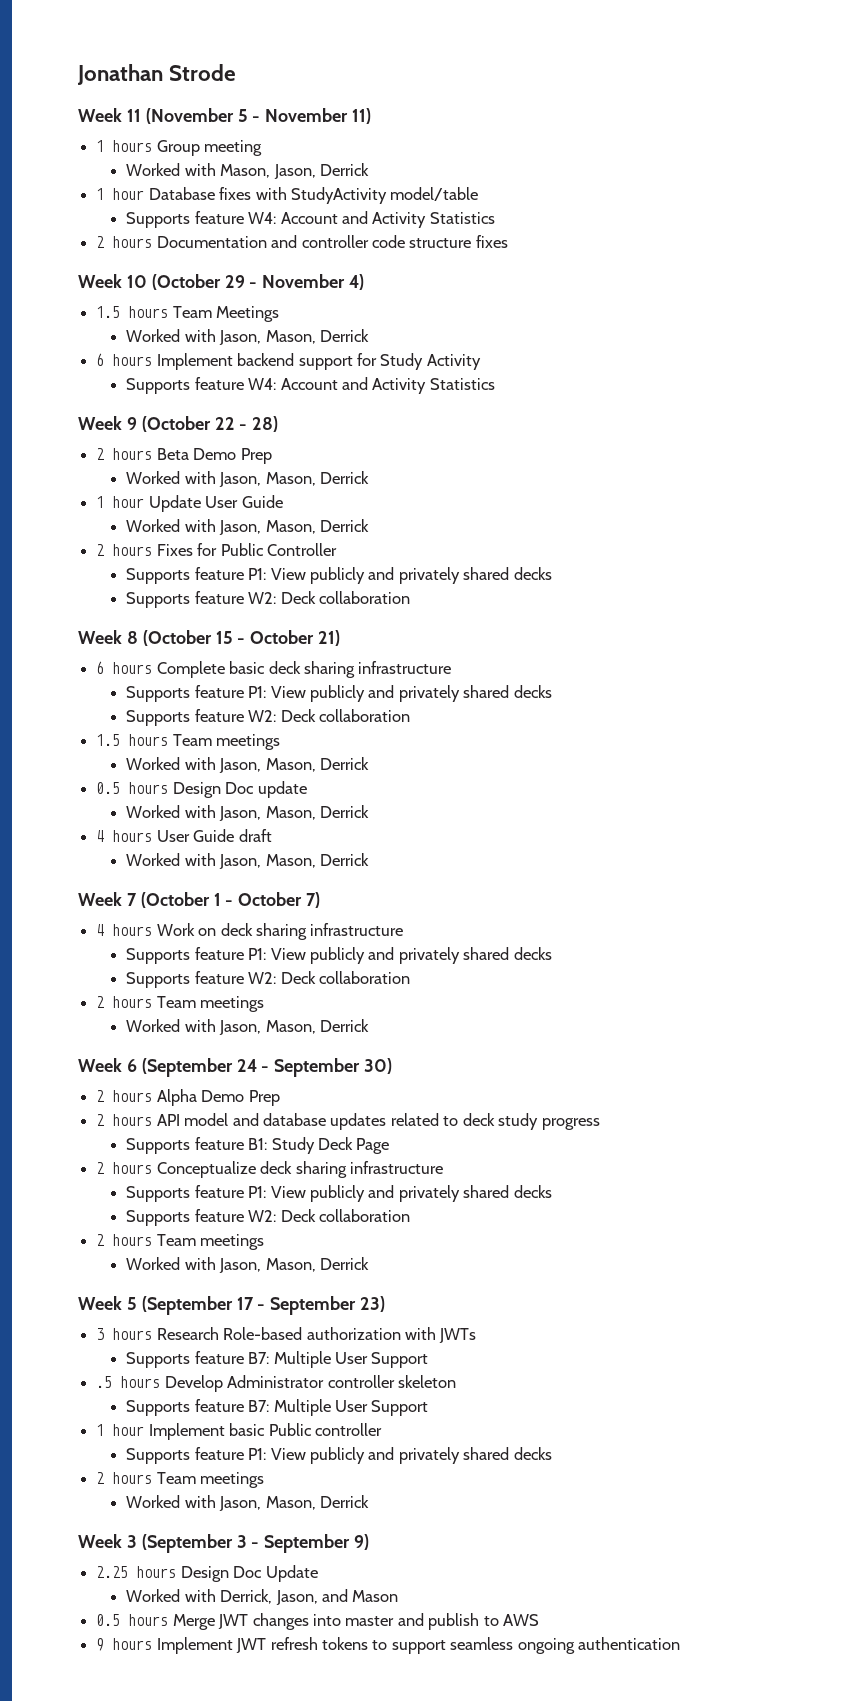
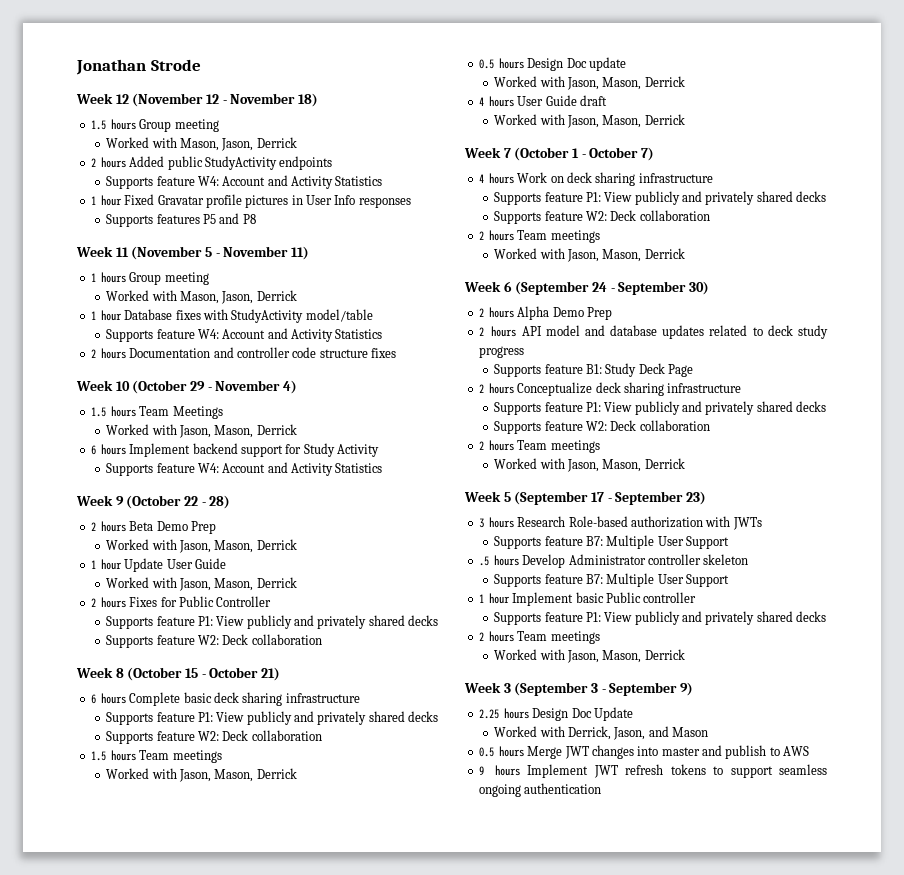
(237, 72) none -> [76,93,318,107] [90,119,219,132] [106,137,297,151] [90,156,333,170] [106,175,383,189] [90,194,411,208] [106,213,256,227] // Week 12 (November 12 - November 18) // 1.5 hours Group meeting // Worked with Mason, Jason, Derrick // 2 hours Added public StudyActivity endpoints // Supports feature W4: Account and Activity Statistics // 1 hour Fixed Gravatar profile pictures in User Info responses // Supports features P5 and P8

